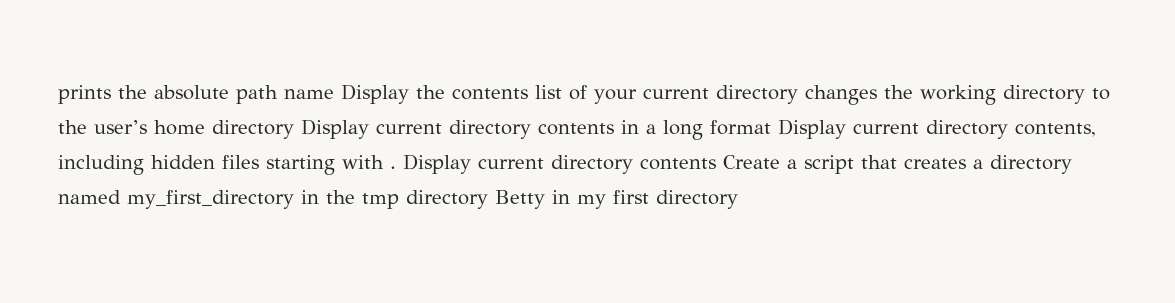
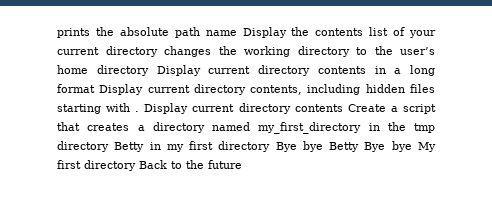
(738, 199) none -> [275,141,436,152] [57,160,242,171] Bye bye Betty Bye bye My first directory Back to the future

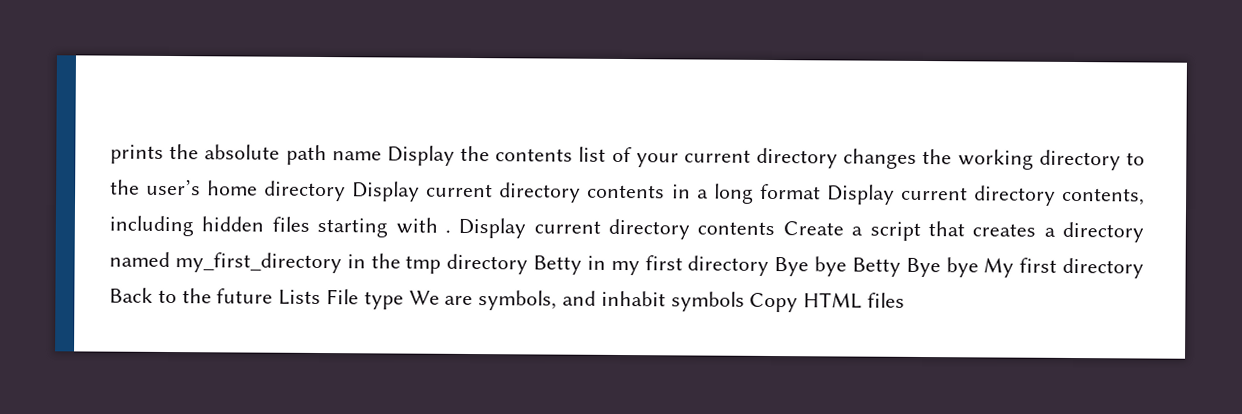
(242, 164) none -> [278,289,906,313] Lists File type We are symbols, and inhabit symbols Copy HTML files

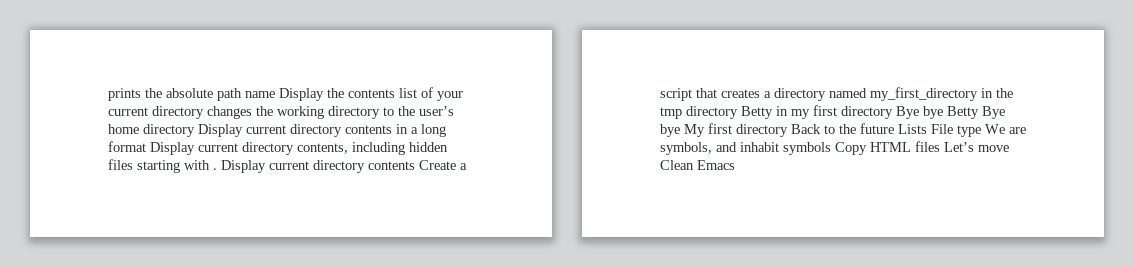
(906, 300) none -> [944,142,1009,152] [660,160,735,170] Let’s move Clean Emacs

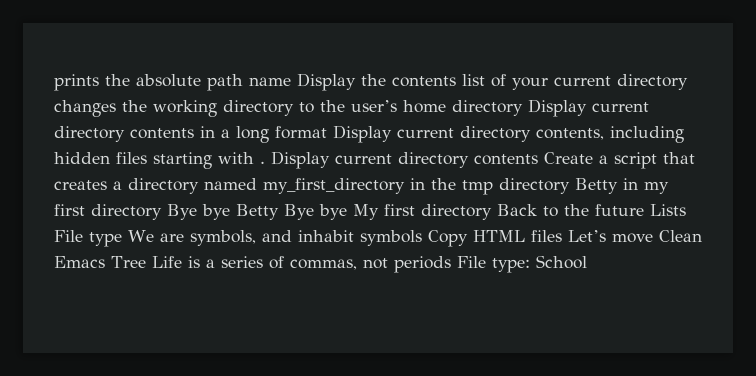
(735, 165) none -> [111,255,587,273] Tree Life is a series of commas, not periods File type: School

